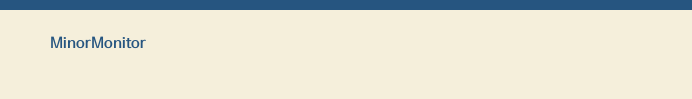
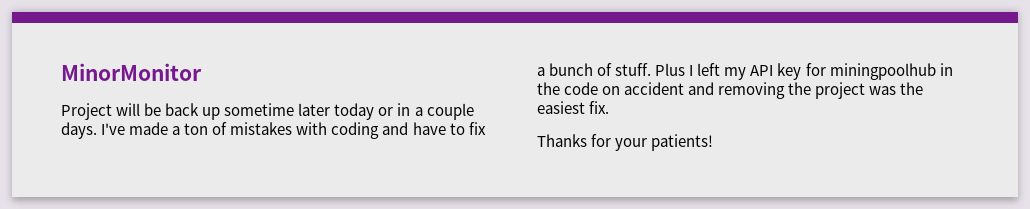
(146, 42) none -> [61,103,474,120] [61,122,486,139] [537,63,953,80] [537,82,924,99] [537,101,610,114] [537,134,714,151] // Project will be back up sometime later today or in a couple days. I've made a ton of mistakes with coding and have to fix a bunch of stuff. Plus I left my API key for miningpoolhub in the code on accident and removing the project was the easiest fix. // Thanks for your patients!

